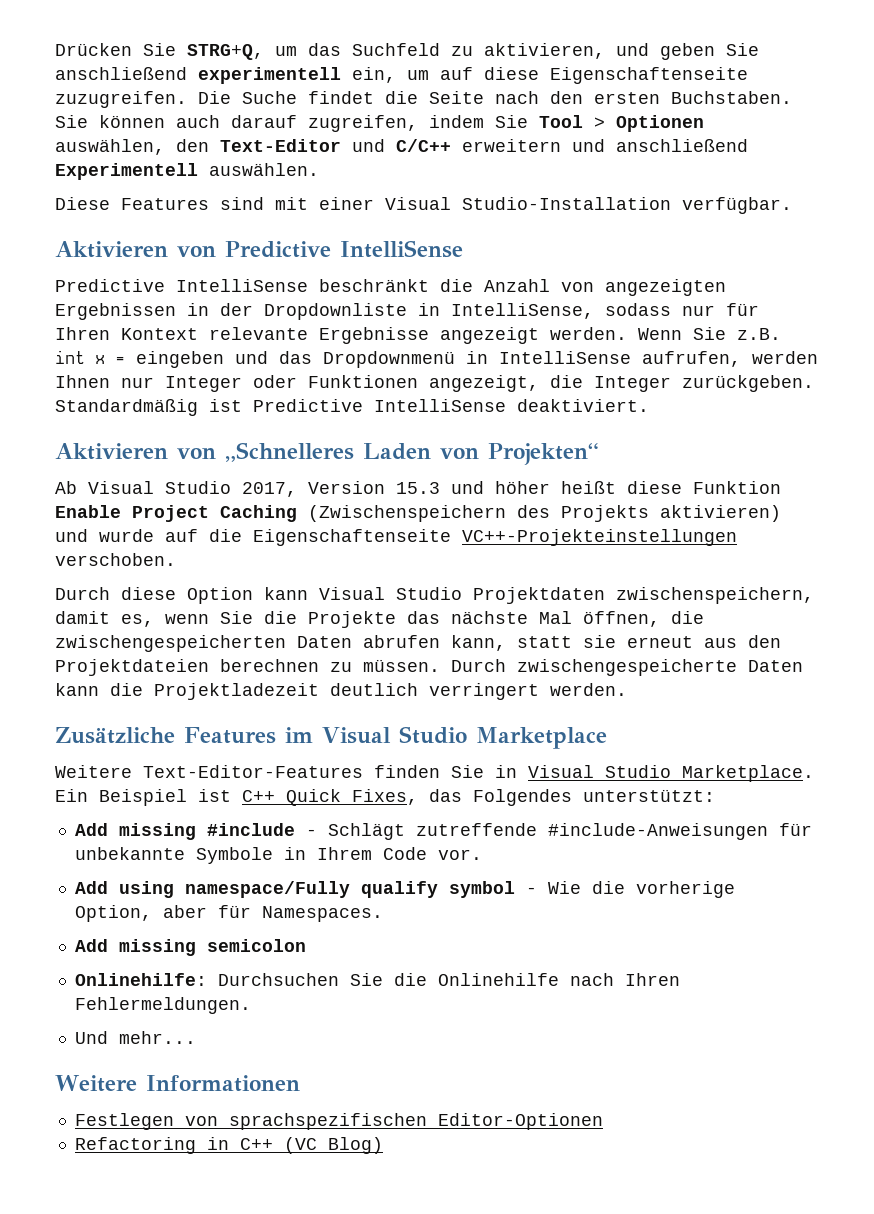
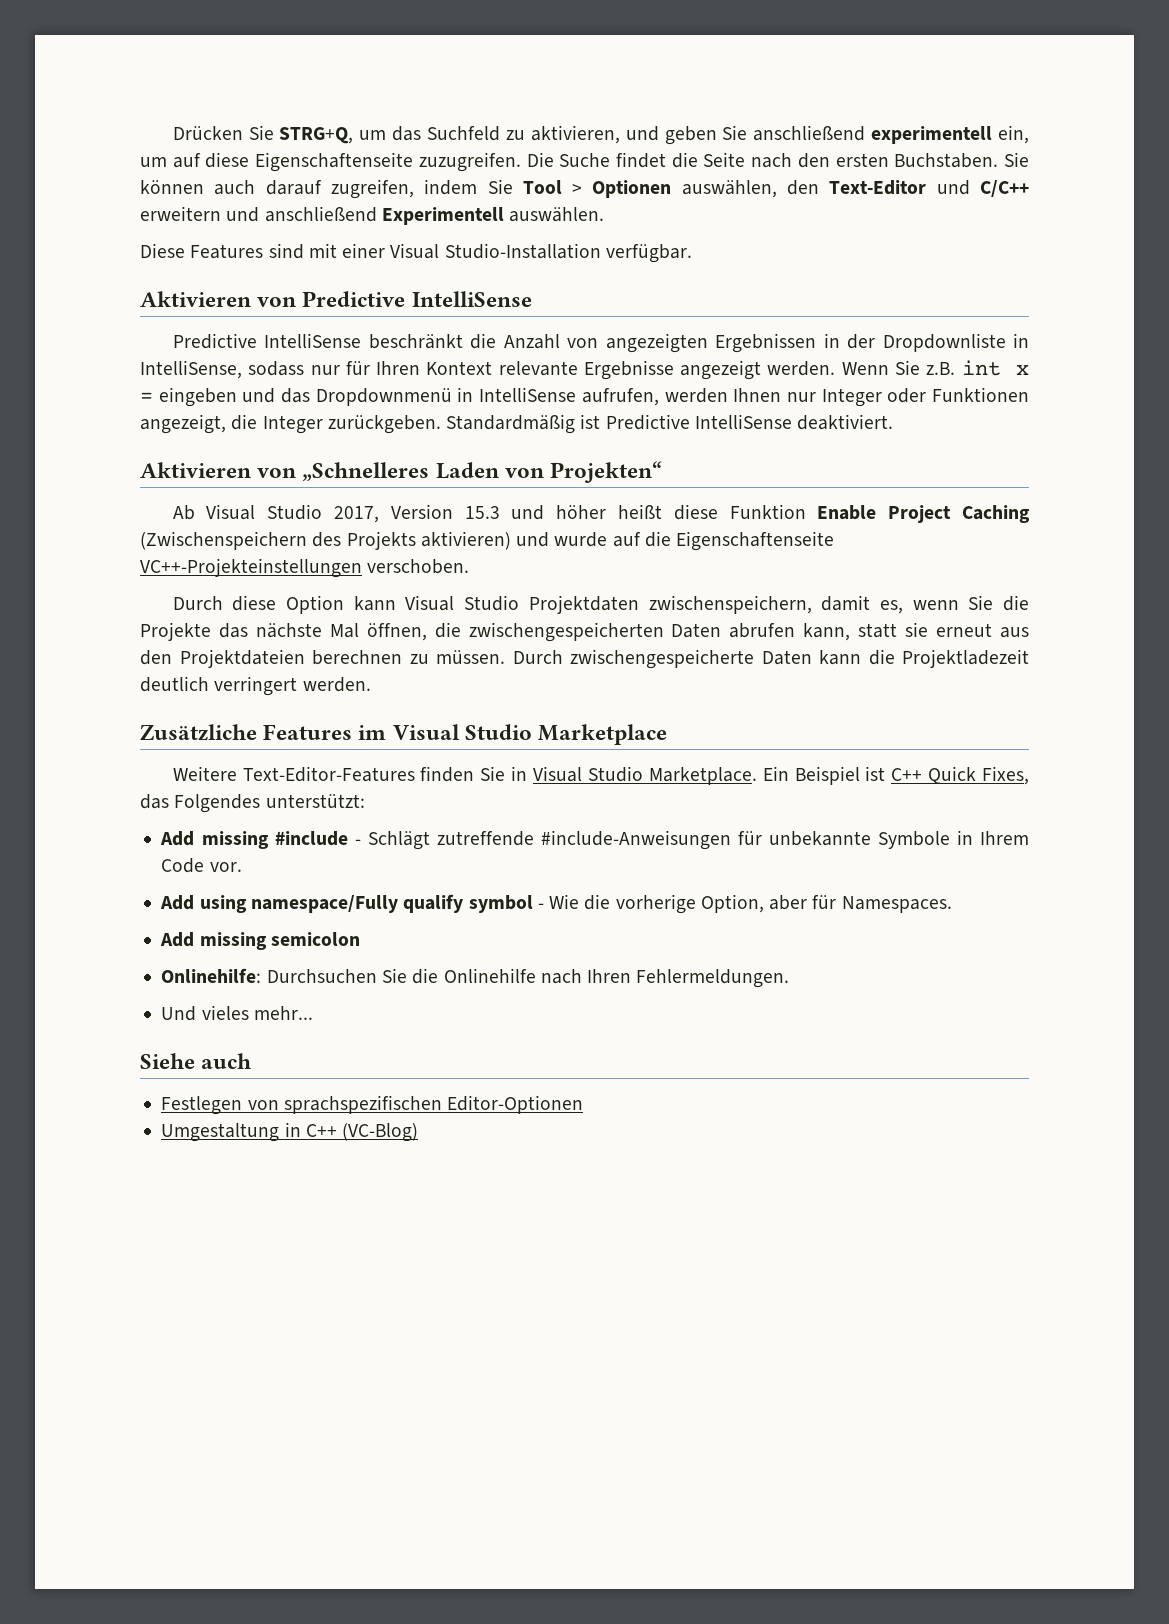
(108, 1037) none -> [201,1005,249,1020] vieles
[55,1075,300,1092] Weitere Informationen -> [140,1053,253,1069] Siehe auch
[74,1137,196,1154] Refactoring -> [161,1123,280,1142] Umgestaltung
[283,1137,383,1154] (VC Blog) -> [342,1123,419,1142] (VC-Blog)

